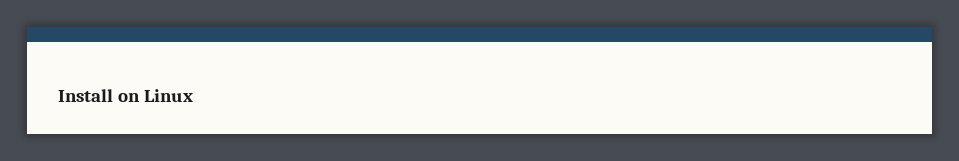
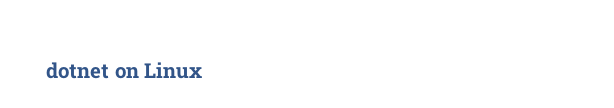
[58,89,113,102] Install -> [46,62,109,79] dotnet

